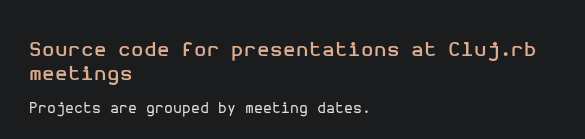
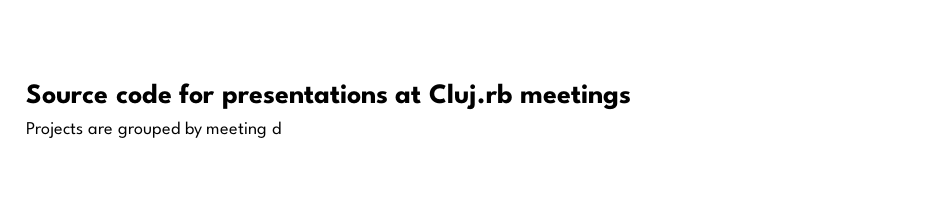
[317,102,371,113] dates. -> [272,121,282,135] d

